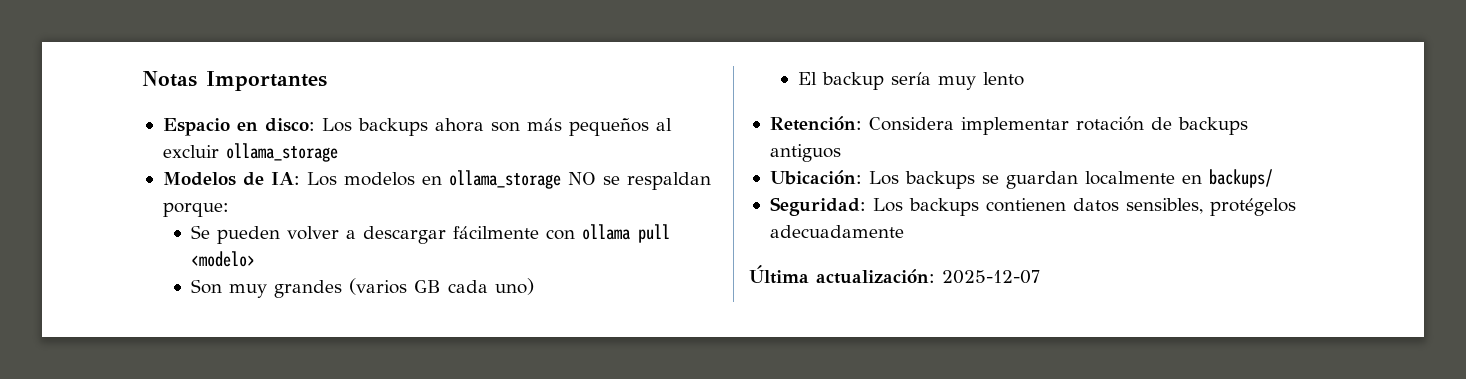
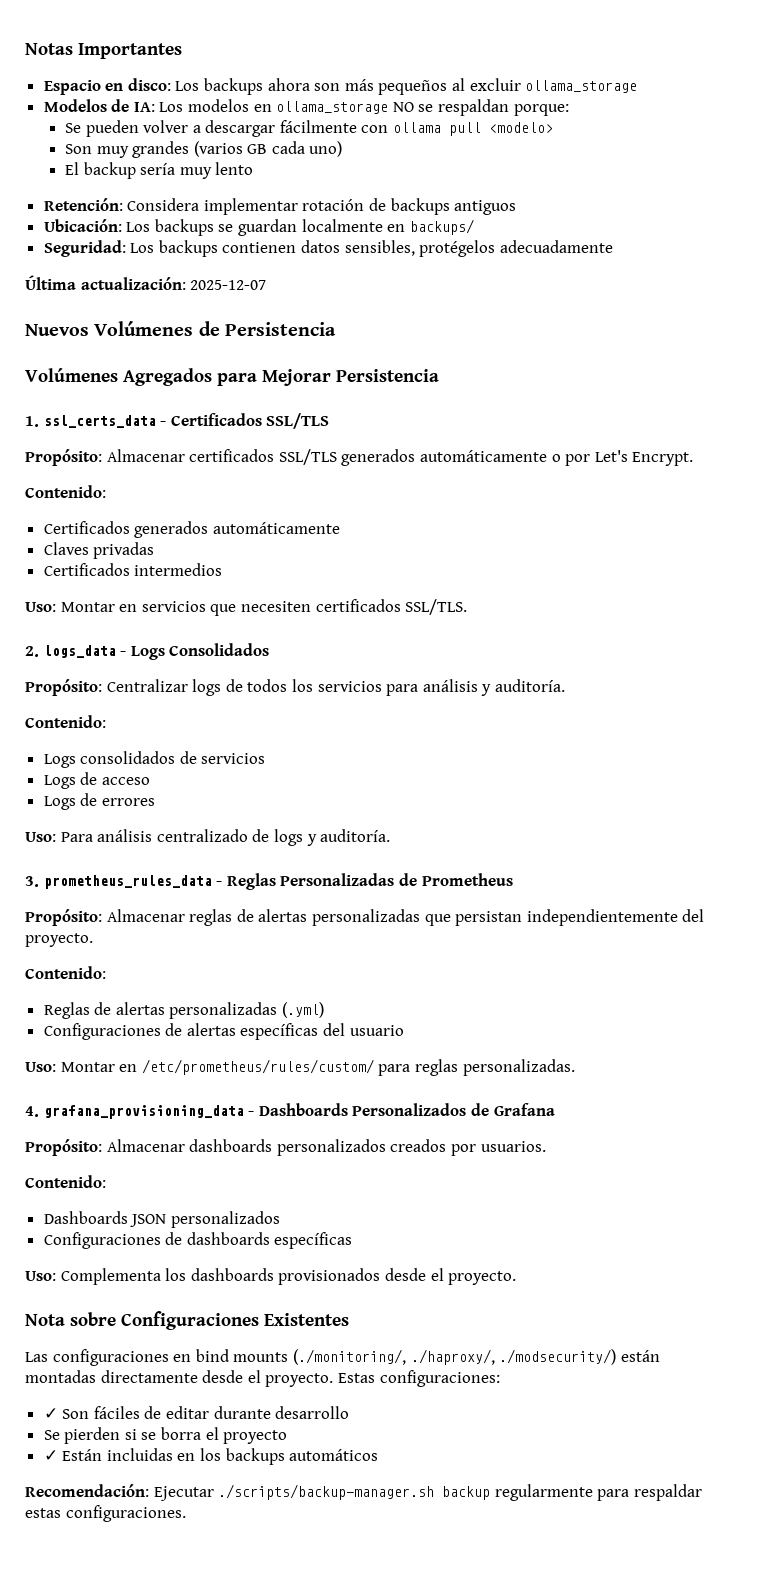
(1040, 277) none -> [25,321,337,336] [25,368,439,386] [25,413,330,429] [25,449,694,466] [25,485,106,498] [43,521,340,538] [43,542,155,559] [43,563,223,576] [25,599,468,616] [25,643,270,660] [25,679,565,696] [25,715,106,728] [43,751,266,768] [43,772,150,789] [43,793,155,810] [25,829,391,846] [25,873,513,890] [25,909,705,926] [25,933,93,947] [25,966,106,979] [43,1002,325,1019] [43,1023,404,1040] [25,1059,575,1076] [25,1103,555,1119] [25,1139,546,1156] [25,1175,106,1188] [43,1211,280,1228] [43,1232,353,1249] [25,1268,517,1285] [25,1311,349,1330] [25,1349,660,1366] [25,1370,500,1387] [43,1406,350,1419] [43,1427,288,1444] [43,1448,379,1465] [25,1484,702,1501] [25,1505,186,1522] // Nuevos Volúmenes de Persistencia // Volúmenes Agregados para Mejorar Persistencia // 1. ssl_certs_data - Certificados SSL/TLS // Propósito: Almacenar certificados SSL/TLS generados automáticamente o por Let's Encrypt. // Contenido: // Certificados generados automáticamente // Claves privadas // Certificados intermedios // Uso: Montar en servicios que necesiten certificados SSL/TLS. // 2. logs_data - Logs Consolidados // Propósito: Centralizar logs de todos los servicios para análisis y auditoría. // Contenido: // Logs consolidados de servicios // Logs de acceso // Logs de errores // Uso: Para análisis centralizado de logs y auditoría. // 3. prometheus_rules_data - Reglas Personalizadas de Prometheus // Propósito: Almacenar reglas de alertas personalizadas que persistan independientemente del proyecto. // Contenido: // Reglas de alertas personalizadas (.yml) // Configuraciones de alertas específicas del usuario // Uso: Montar en /etc/prometheus/rules/custom/ para reglas personalizadas. // 4. grafana_provisioning_data - Dashboards Personalizados de Grafana // Propósito: Almacenar dashboards personalizados creados por usuarios. // Contenido: // Dashboards JSON personalizados // Configuraciones de dashboards específicas // Uso: Complementa los dashboards provisionados desde el proyecto. // Nota sobre Configuraciones Existentes // Las configuraciones en bind mounts (./monitoring/, ./haproxy/, ./modsecurity/) están montadas directamente desde el proyecto. Estas configuraciones: // ✓ Son fáciles de editar durante desarrollo // Se pierden si se borra el proyecto // ✓ Están incluidas en los backups automáticos // Recomendación: Ejecutar ./scripts/backup-manager.sh backup regularmente para respaldar estas configuraciones.

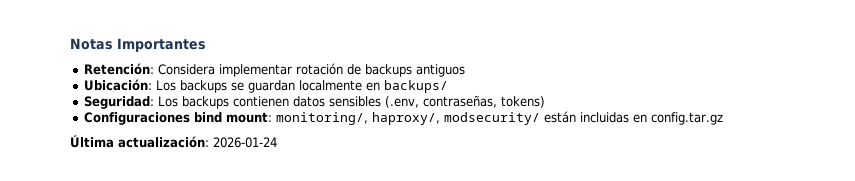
[43,78,638,95] [43,99,569,116] [64,120,554,137] [64,141,343,158] [64,162,254,179] // Espacio en disco: Los backups ahora son más pequeños al excluir ollama_storage // Modelos de IA: Los modelos en ollama_storage NO se respaldan porque: // Se pueden volver a descargar fácilmente con ollama pull <modelo> // Son muy grandes (varios GB cada uno) // El backup sería muy lento -> (206, 45) none
[344,240,613,257] [25,275,267,290] [25,321,337,336] [25,368,439,386] [25,413,330,429] [25,449,694,466] [25,485,106,498] [43,521,340,538] [43,542,155,559] [43,563,223,576] [25,599,468,616] [25,643,270,660] [25,679,565,696] [25,715,106,728] [43,751,266,768] [43,772,150,789] [43,793,155,810] [25,829,391,846] [25,873,513,890] [25,909,705,926] [25,933,93,947] [25,966,106,979] [43,1002,325,1019] [43,1023,404,1040] [25,1059,575,1076] [25,1103,555,1119] [25,1139,546,1156] [25,1175,106,1188] [43,1211,280,1228] [43,1232,353,1249] [25,1268,517,1285] [25,1311,349,1330] [25,1349,660,1366] [25,1370,500,1387] [43,1406,350,1419] [43,1427,288,1444] [43,1448,379,1465] [25,1484,702,1501] [25,1505,186,1522] sensibles, protégelos adecuadamente // Última actualización: 2025-12-07 // Nuevos Volúmenes de Persistencia // Volúmenes Agregados para Mejorar Persistencia // 1. ssl_certs_data - Certificados SSL/TLS // Propósito: Almacenar certificados SSL/TLS generados automáticamente o por Let's Encrypt. // Contenido: // Certificados generados automáticamente // Claves privadas // Certificados intermedios // Uso: Montar en servicios que necesiten certificados SSL/TLS. // 2. logs_data - Logs Consolidados // Propósito: Centralizar logs de todos los servicios para análisis y auditoría. // Contenido: // Logs consolidados de servicios // Logs de acceso // Logs de errores // Uso: Para análisis centralizado de logs y auditoría. // 3. prometheus_rules_data - Reglas Personalizadas de Prometheus // Propósito: Almacenar reglas de alertas personalizadas que persistan independientemente del proyecto. // Contenido: // Reglas de alertas personalizadas (.yml) // Configuraciones de alertas específicas del usuario // Uso: Montar en /etc/prometheus/rules/custom/ para reglas personalizadas. // 4. grafana_provisioning_data - Dashboards Personalizados de Grafana // Propósito: Almacenar dashboards personalizados creados por usuarios. // Contenido: // Dashboards JSON personalizados // Configuraciones de dashboards específicas // Uso: Complementa los dashboards provisionados desde el proyecto. // Nota sobre Configuraciones Existentes // Las configuraciones en bind mounts (./monitoring/, ./haproxy/, ./modsecurity/) están montadas directamente desde el proyecto. Estas configuraciones: // ✓ Son fáciles de editar durante desarrollo // Se pierden si se borra el proyecto // ✓ Están incluidas en los backups automáticos // Recomendación: Ejecutar ./scripts/backup-manager.sh backup regularmente para respaldar estas configuraciones. -> [329,95,546,108] [84,111,724,125] [70,135,277,148] sensibles (.env, contraseñas, tokens) // Configuraciones bind mount: monitoring/, haproxy/, modsecurity/ están incluidas en config.tar.gz // Última actualización: 2026-01-24

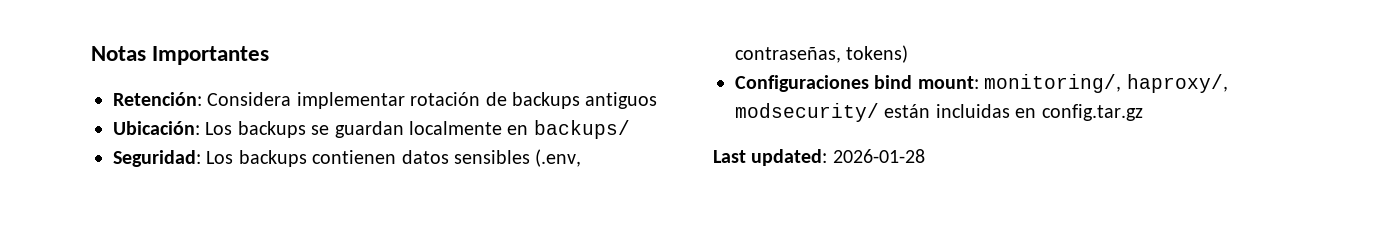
[70,135,277,148] Última actualización: 2026-01-24 -> [713,149,925,166] Last updated: 2026-01-28

